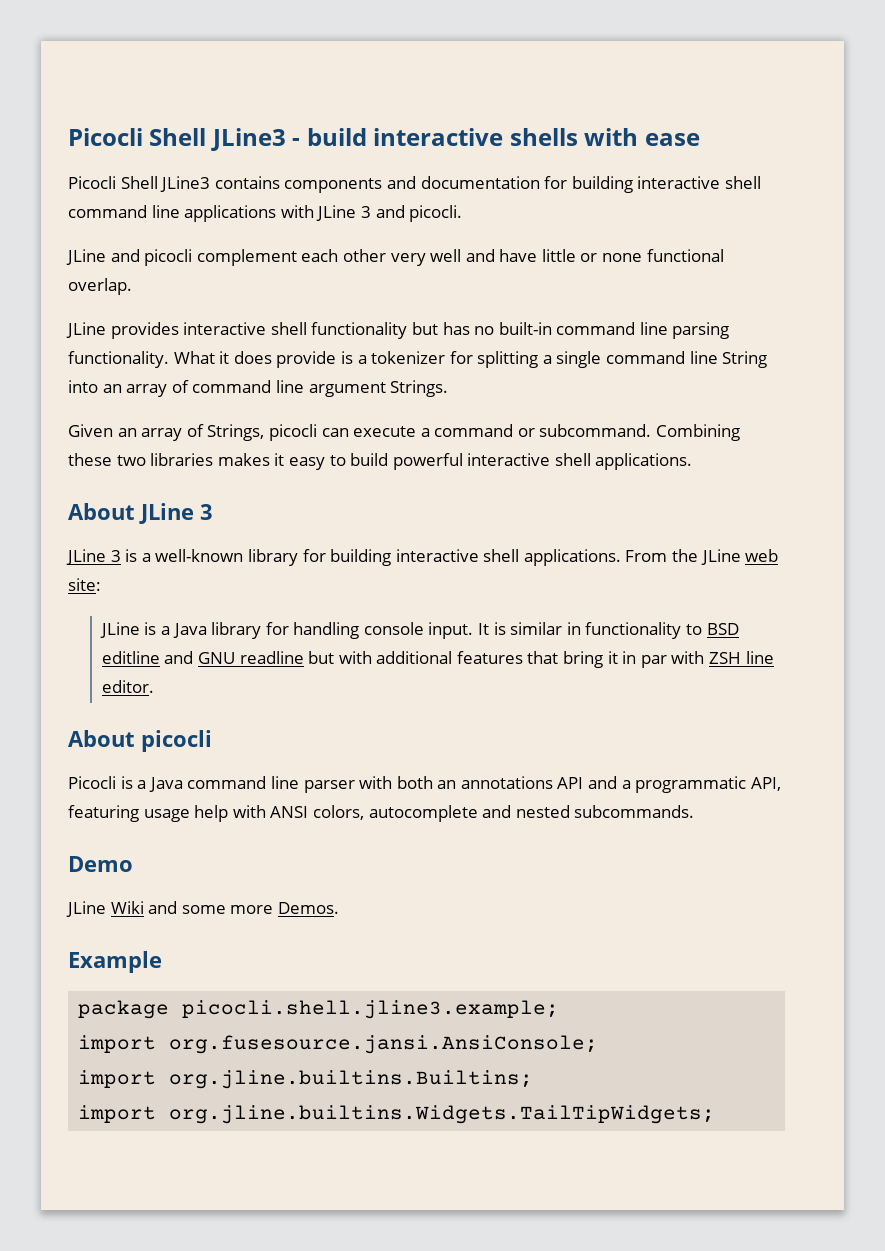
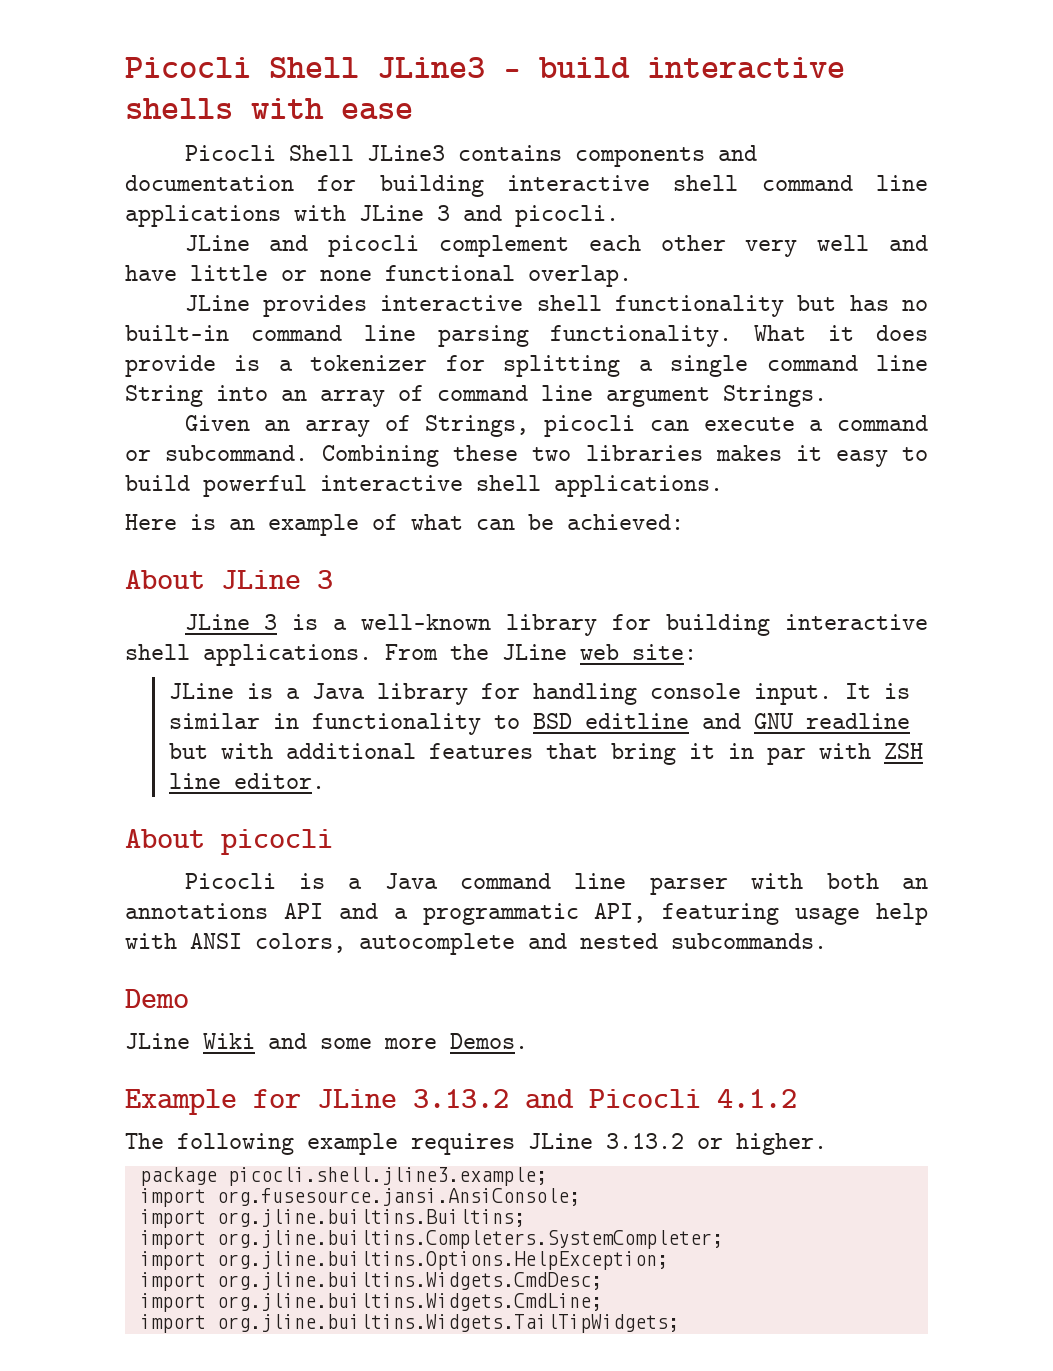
(693, 461) none -> [125,514,684,536] // Here is an example of what can be achieved:
(162, 962) none -> [253,1089,797,1109] [125,1133,827,1155] for JLine 3.13.2 and Picocli 4.1.2 // The following example requires JLine 3.13.2 or higher.
(534, 1079) none -> [139,1230,723,1249] [139,1251,668,1270] [139,1272,602,1291] [139,1293,602,1312] // import org.jline.builtins.Completers.SystemCompleter; // import org.jline.builtins.Options.HelpException; // import org.jline.builtins.Widgets.CmdDesc; // import org.jline.builtins.Widgets.CmdLine;

